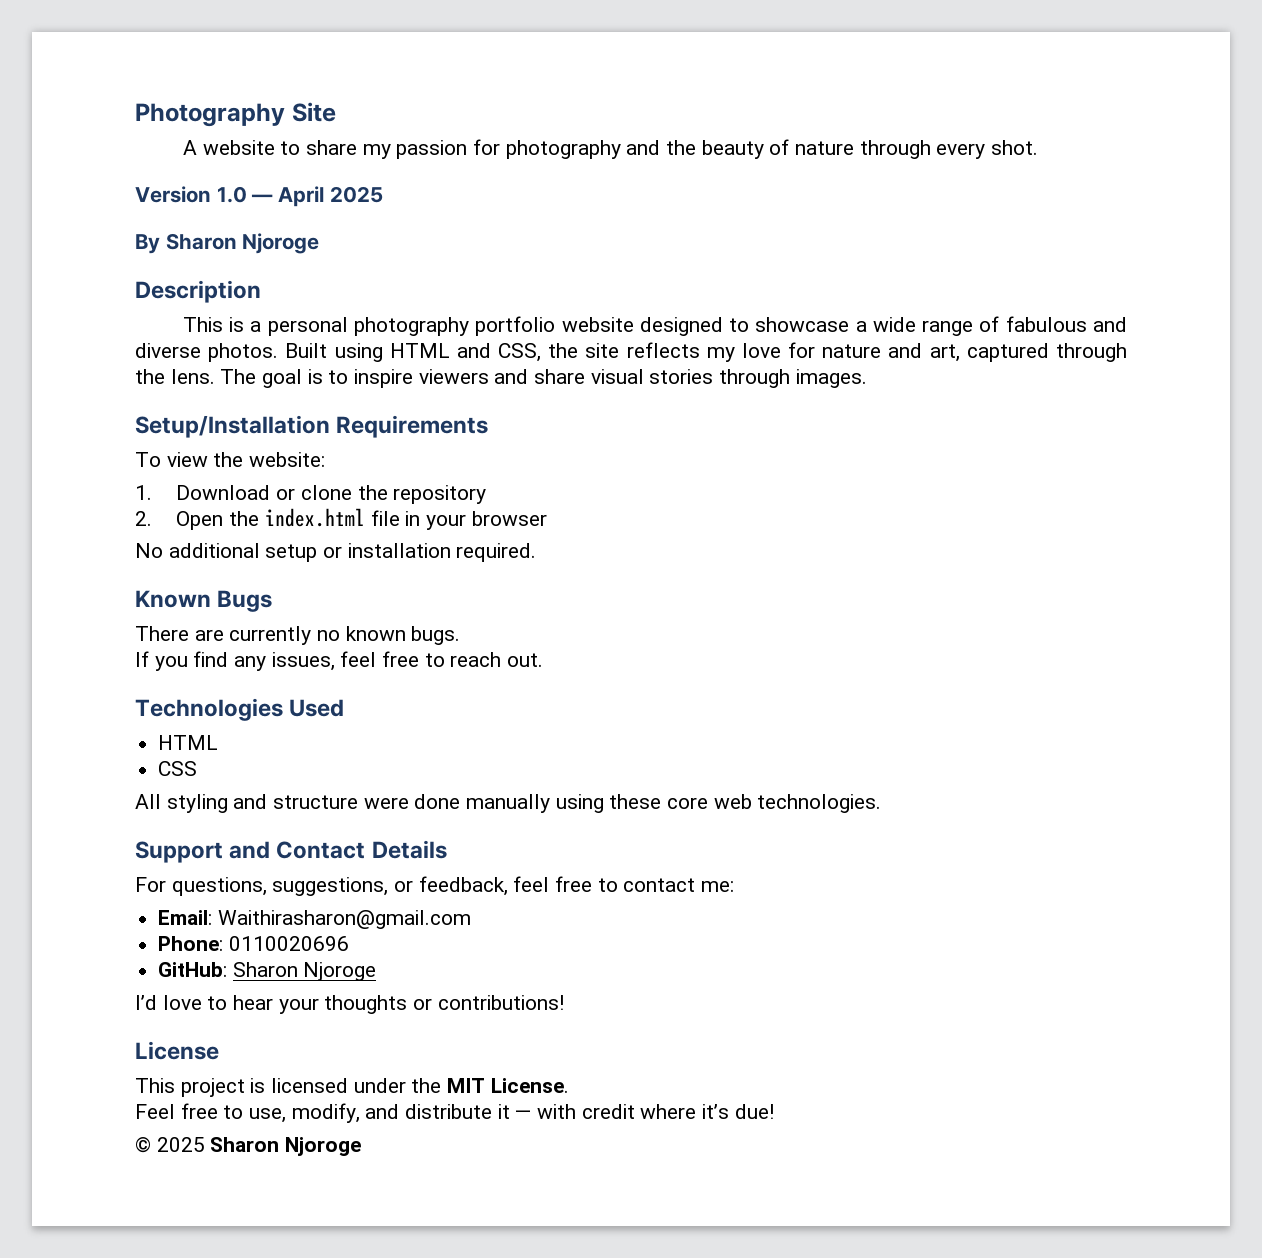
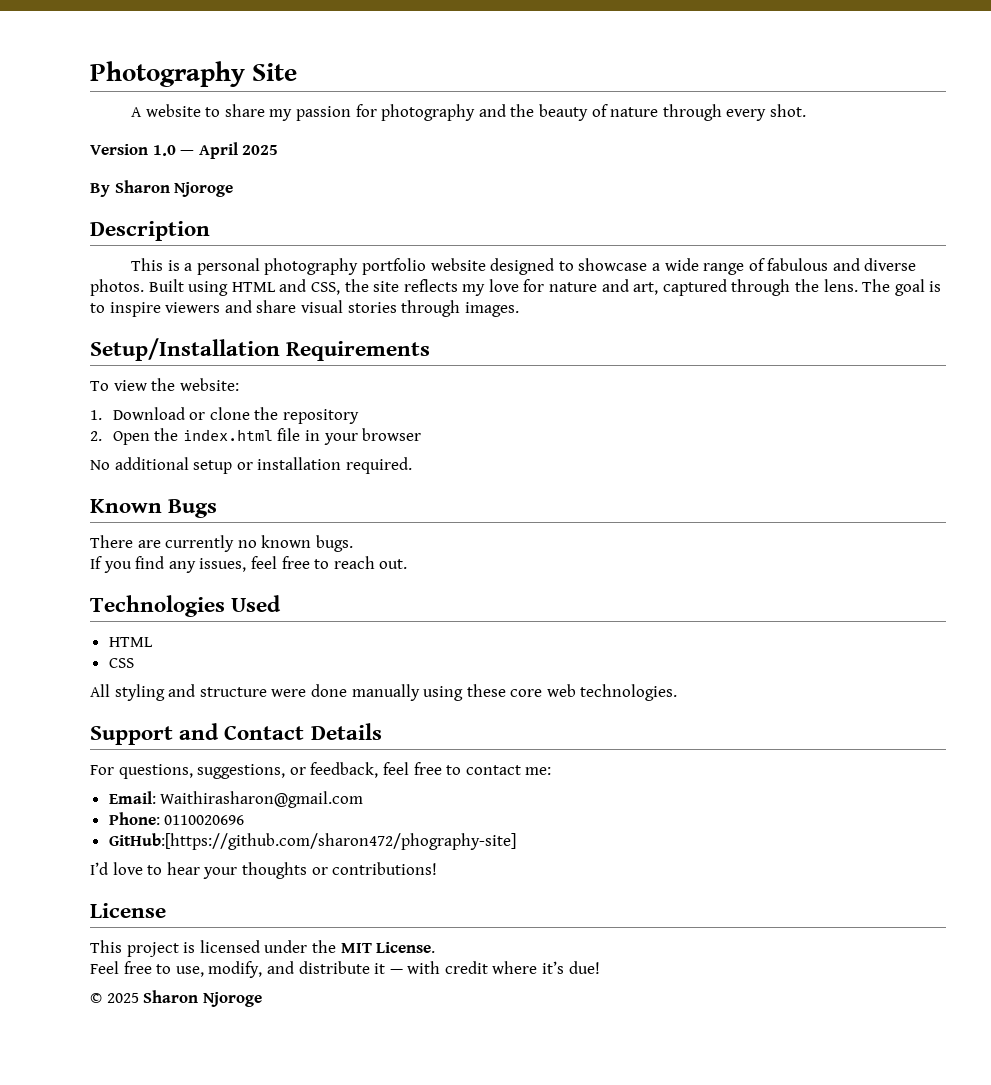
[158,962,377,981] GitHub: Sharon Njoroge -> [108,833,516,850] GitHub:[https://github.com/sharon472/phography-site]

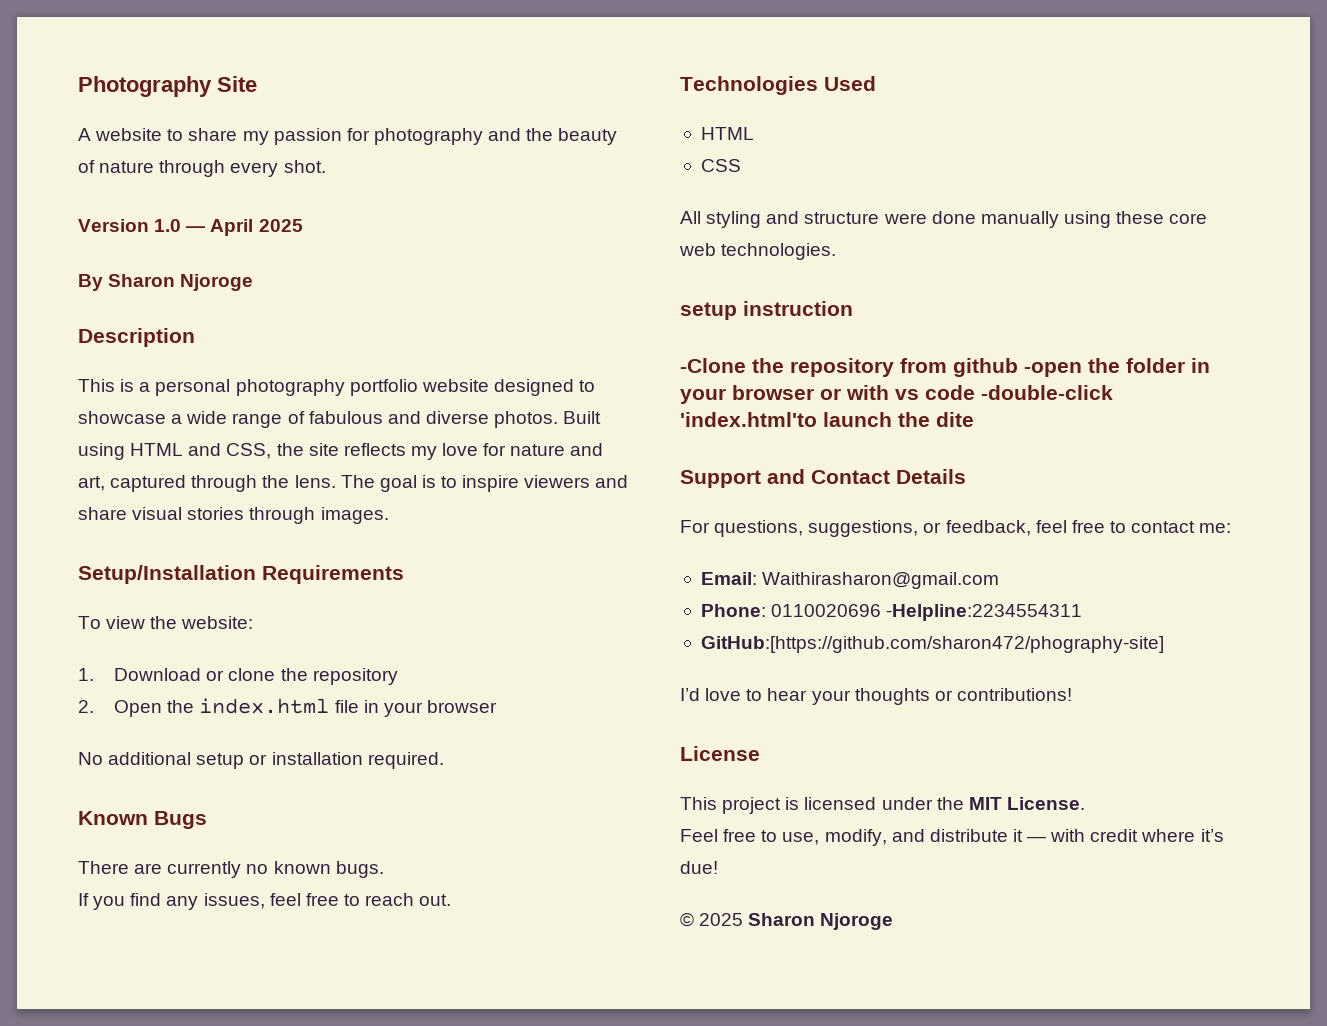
(678, 692) none -> [680,301,853,320] [680,358,1210,377] [680,385,1113,404] [680,412,974,427] // setup instruction // -Clone the repository from github -open the folder in your browser or with vs code -double-click 'index.html'to launch the dite
(245, 820) none -> [886,604,1083,621] -Helpline:2234554311

